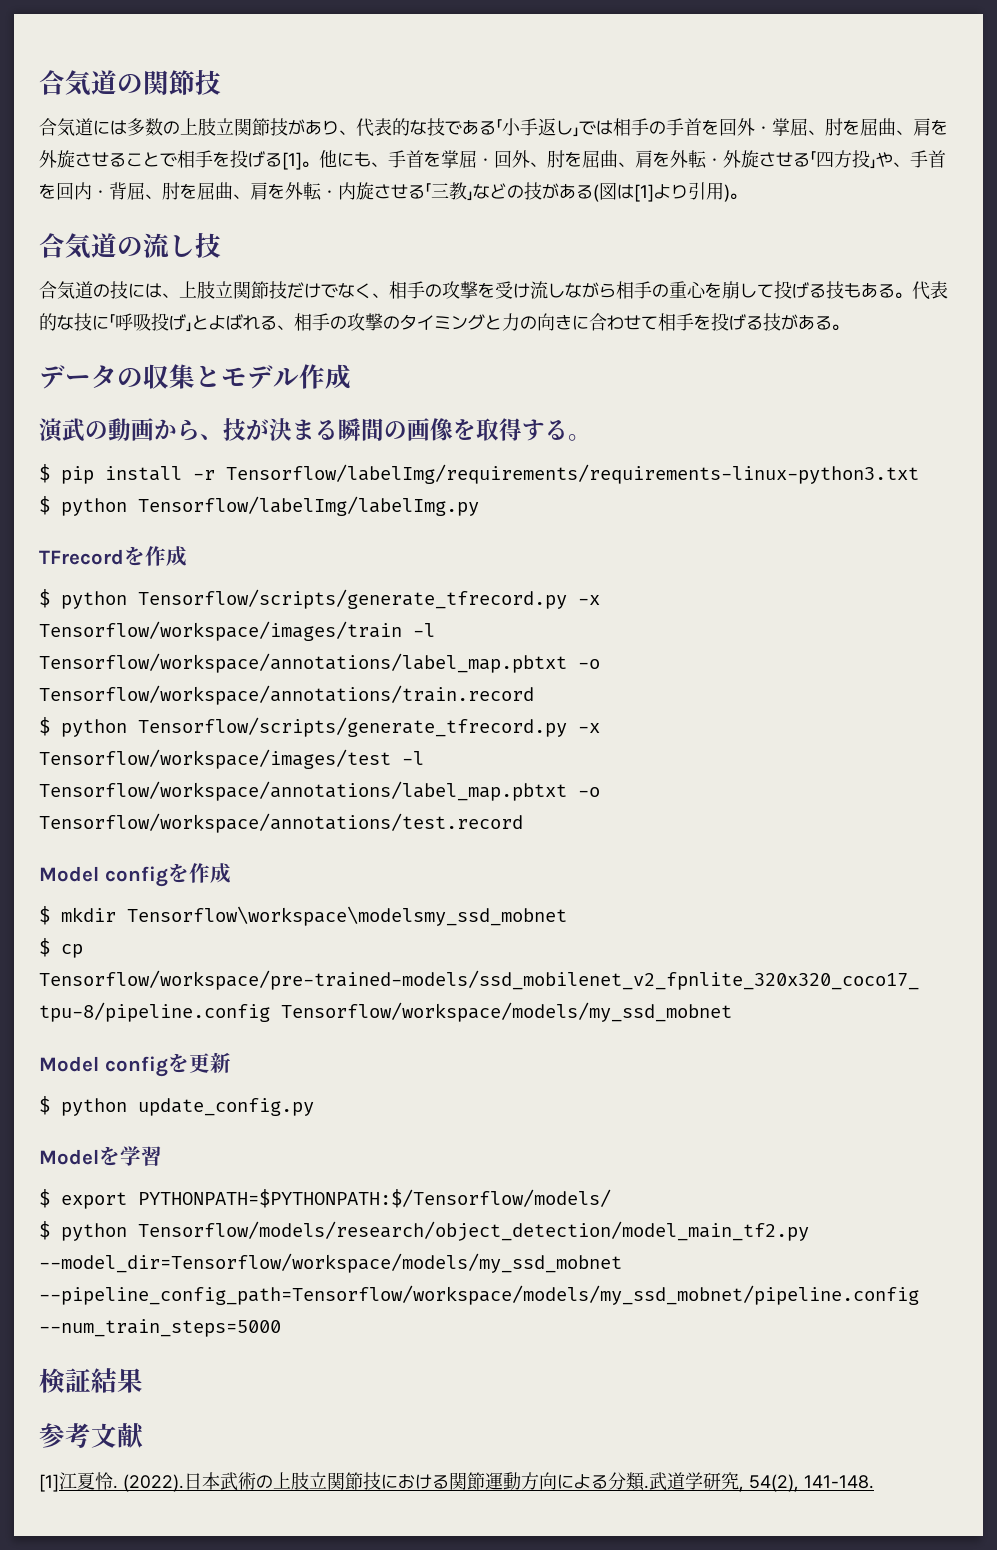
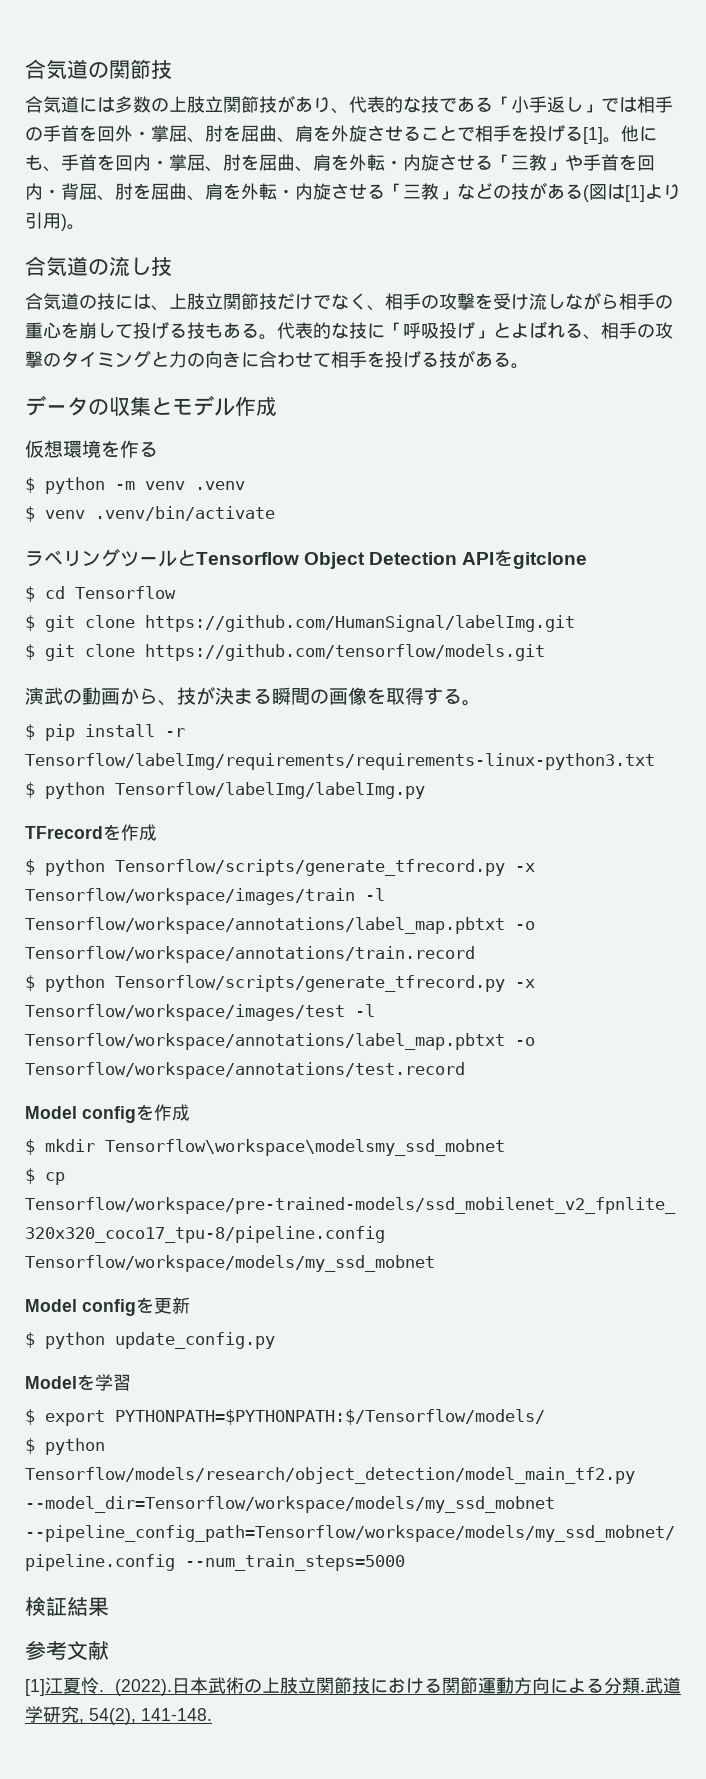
[441,150,910,169] 掌屈・回外、肘を屈曲、肩を外転・外旋させる「四方投」や、 -> [115,154,583,172] 回内・掌屈、肘を屈曲、肩を外転・内旋させる「三教」や
(351, 376) none -> [25,440,158,458] [25,477,245,494] [25,506,275,522] [25,549,588,569] [25,586,176,602] [25,615,575,632] [25,644,545,661] // 仮想環境を作る // $ python -m venv .venv // $ venv .venv/bin/activate // ラベリングツールとTensorflow Object Detection APIをgitclone // $ cd Tensorflow // $ git clone https://github.com/HumanSignal/labelImg.git // $ git clone https://github.com/tensorflow/models.git

